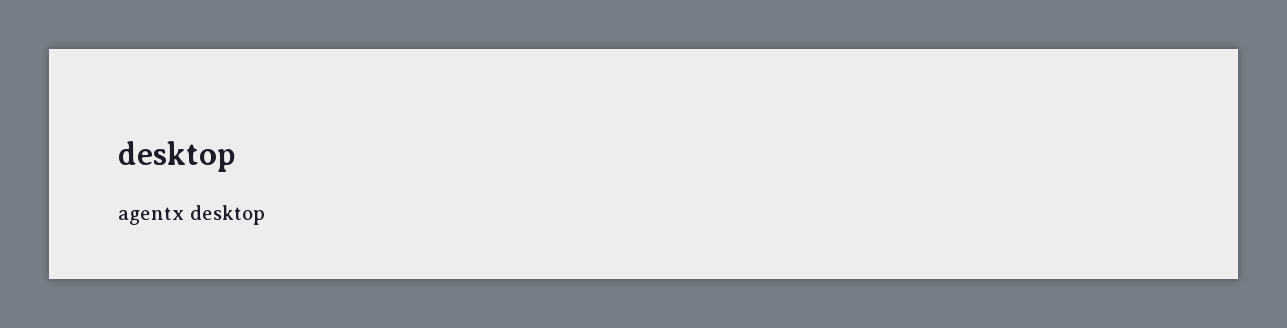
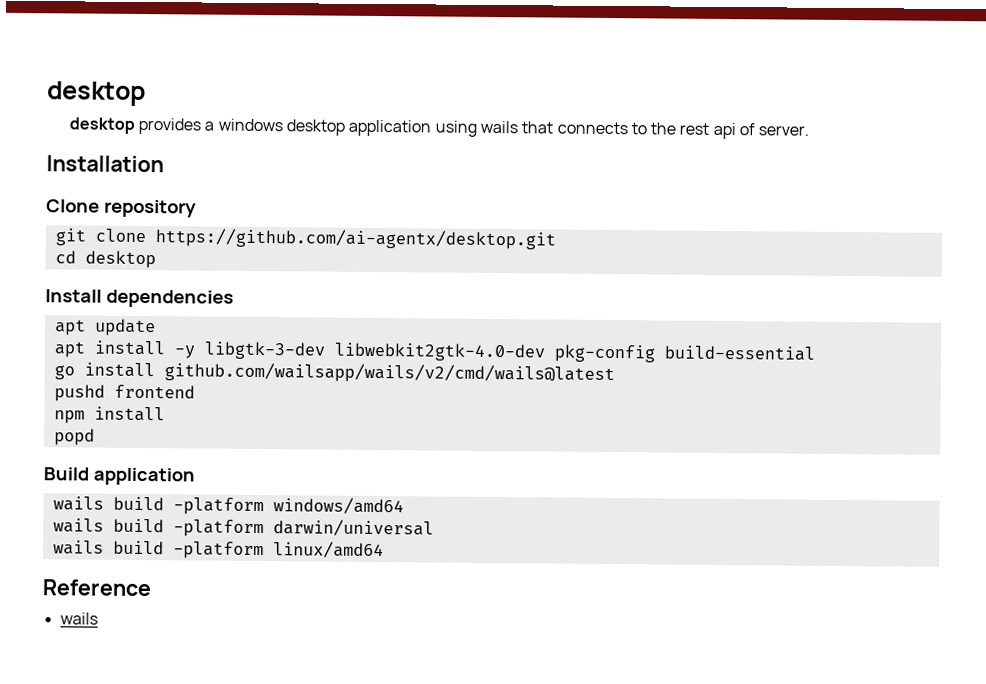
[118,141,236,172] [118,205,265,225] desktop // agentx desktop -> [47,81,146,107] [68,117,810,140] [46,155,164,173] [46,199,197,218] [54,228,556,250] [54,250,156,269] [45,289,234,308] [54,318,156,337] [53,340,815,363] [53,362,615,385] [53,384,195,402] [53,406,165,424] [53,428,95,446] [43,467,195,486] [52,496,404,516] [52,518,434,538] [52,540,384,560] [42,579,151,597] [59,612,98,625] desktop // desktop provides a windows desktop application using wails that connects to the rest api of server. // Installation // Clone repository // git clone https://github.com/ai-agentx/desktop.git // cd desktop // Install dependencies // apt update // apt install -y libgtk-3-dev libwebkit2gtk-4.0-dev pkg-config build-essential // go install github.com/wailsapp/wails/v2/cmd/wails@latest // pushd frontend // npm install // popd // Build application // wails build -platform windows/amd64 // wails build -platform darwin/universal // wails build -platform linux/amd64 // Reference // wails

